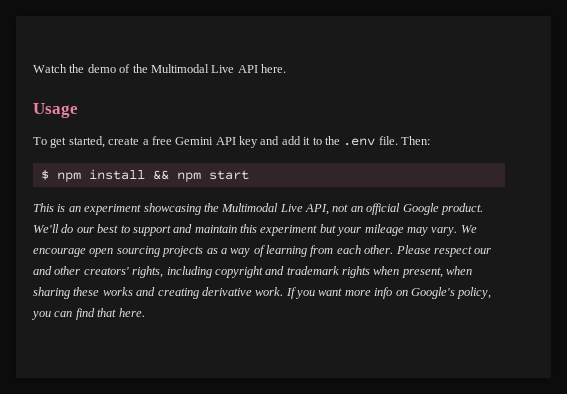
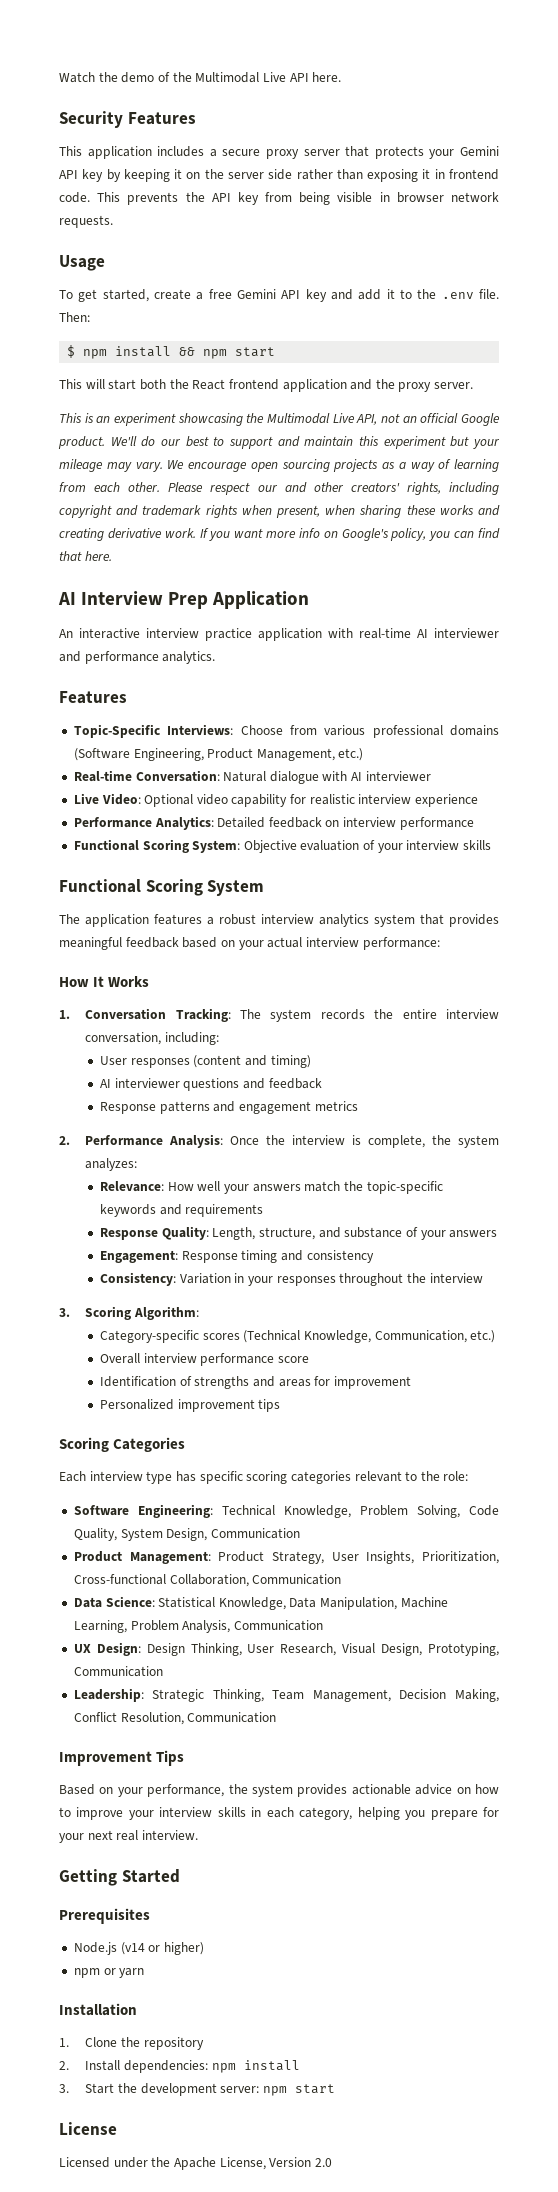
(286, 68) none -> [59,111,196,128] [59,146,500,159] [59,169,499,182] [59,192,499,205] [59,215,113,228] // Security Features // This application includes a secure proxy server that protects your Gemini API key by keeping it on the server side rather than exposing it in frontend code. This prevents the API key from being visible in browser network requests.
(249, 175) none -> [59,379,474,392] // This will start both the React frontend application and the proxy server.
(145, 312) none -> [58,591,310,609] [59,628,499,641] [59,651,216,664] [59,691,127,704] [73,724,499,738] [73,748,364,761] [73,770,431,784] [73,793,479,807] [73,816,474,830] [73,839,492,853] [59,879,265,896] [59,914,499,927] [59,937,440,950] [59,976,150,987] [59,1008,499,1022] [85,1032,219,1045] [100,1055,311,1068] [100,1078,322,1091] [100,1101,358,1114] [59,1134,500,1148] [85,1158,138,1171] [100,1181,443,1194] [100,1204,264,1217] [100,1226,498,1240] [100,1250,374,1263] [100,1272,483,1286] [59,1306,199,1320] [100,1330,496,1343] [100,1353,310,1366] [100,1376,412,1389] [100,1399,281,1412] [59,1437,186,1452] [59,1471,469,1484] [73,1504,499,1518] [73,1528,300,1541] [73,1551,499,1564] [73,1574,342,1587] [73,1596,448,1610] [73,1620,323,1633] [73,1642,499,1656] [73,1666,163,1677] [73,1688,499,1702] [73,1712,277,1725] [59,1750,185,1766] [59,1784,499,1797] [59,1807,499,1820] [59,1830,198,1843] [59,1869,180,1886] [59,1908,150,1924] [73,1942,204,1955] [73,1968,145,1978] [59,2003,137,2016] [59,2037,204,2050] [59,2060,300,2073] [59,2083,335,2096] [59,2122,117,2135] [59,2157,332,2170] // AI Interview Prep Application // An interactive interview practice application with real-time AI interviewer and performance analytics. // Features // Topic-Specific Interviews: Choose from various professional domains (Software Engineering, Product Management, etc.) // Real-time Conversation: Natural dialogue with AI interviewer // Live Video: Optional video capability for realistic interview experience // Performance Analytics: Detailed feedback on interview performance // Functional Scoring System: Objective evaluation of your interview skills // Functional Scoring System // The application features a robust interview analytics system that provides meaningful feedback based on your actual interview performance: // How It Works // 1. Conversation Tracking: The system records the entire interview conversation, including: // User responses (content and timing) // AI interviewer questions and feedback // Response patterns and engagement metrics // 2. Performance Analysis: Once the interview is complete, the system analyzes: // Relevance: How well your answers match the topic-specific keywords and requirements // Response Quality: Length, structure, and substance of your answers // Engagement: Response timing and consistency // Consistency: Variation in your responses throughout the interview // 3. Scoring Algorithm: // Category-specific scores (Technical Knowledge, Communication, etc.) // Overall interview performance score // Identification of strengths and areas for improvement // Personalized improvement tips // Scoring Categories // Each interview type has specific scoring categories relevant to the role: // Software Engineering: Technical Knowledge, Problem Solving, Code Quality, System Design, Communication // Product Management: Product Strategy, User Insights, Prioritization, Cross-functional Collaboration, Communication // Data Science: Statistical Knowledge, Data Manipulation, Machine Learning, Problem Analysis, Communication // UX Design: Design Thinking, User Research, Visual Design, Prototyping, Communication // Leadership: Strategic Thinking, Team Management, Decision Making, Conflict Resolution, Communication // Improvement Tips // Based on your performance, the system provides actionable advice on how to improve your interview skills in each category, helping you prepare for your next real interview. // Getting Started // Prerequisites // Node.js (v14 or higher) // npm or yarn // Installation // 1. Clone the repository // 2. Install dependencies: npm install // 3. Start the development server: npm start // License // Licensed under the Apache License, Version 2.0

